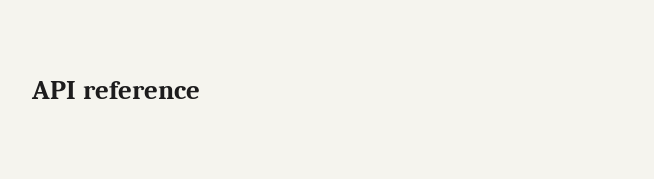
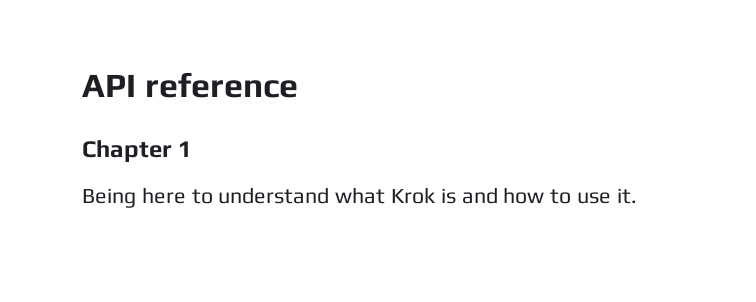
(201, 90) none -> [82,140,193,162] [82,187,637,208] // Chapter 1 // Being here to understand what Krok is and how to use it.

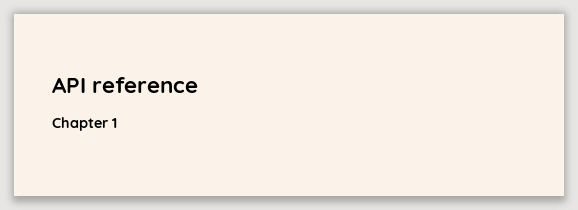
[82,187,637,208] // Being here to understand what Krok is and how to use it. -> (117, 123) none

